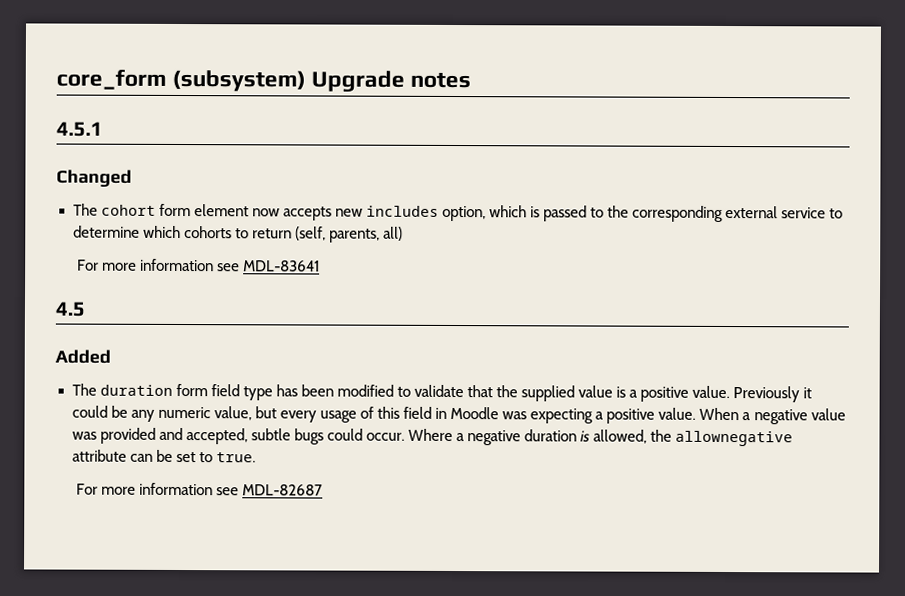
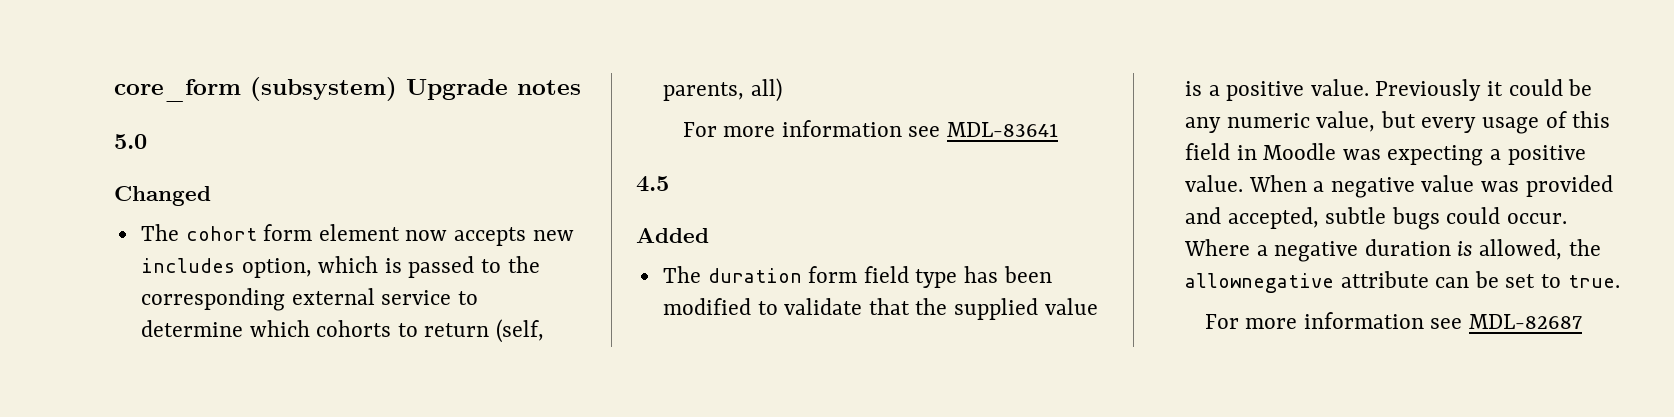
[56,121,103,137] 4.5.1 -> [114,134,147,149] 5.0

